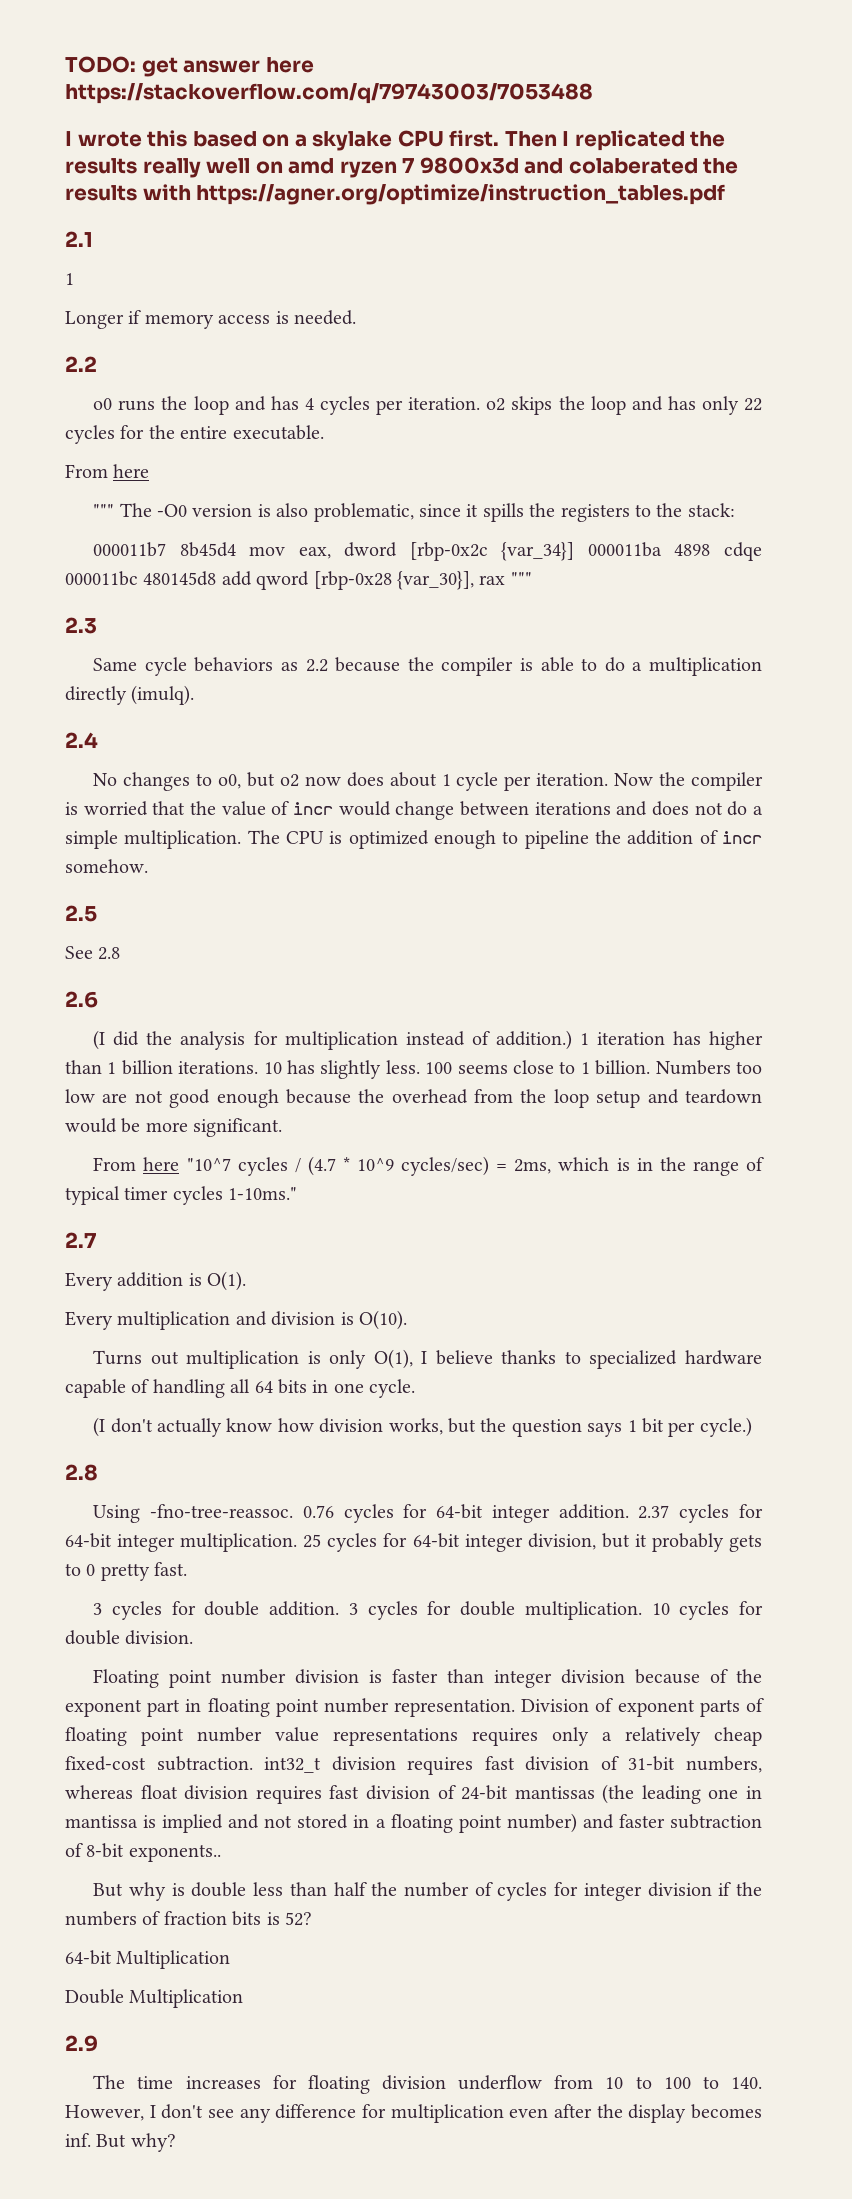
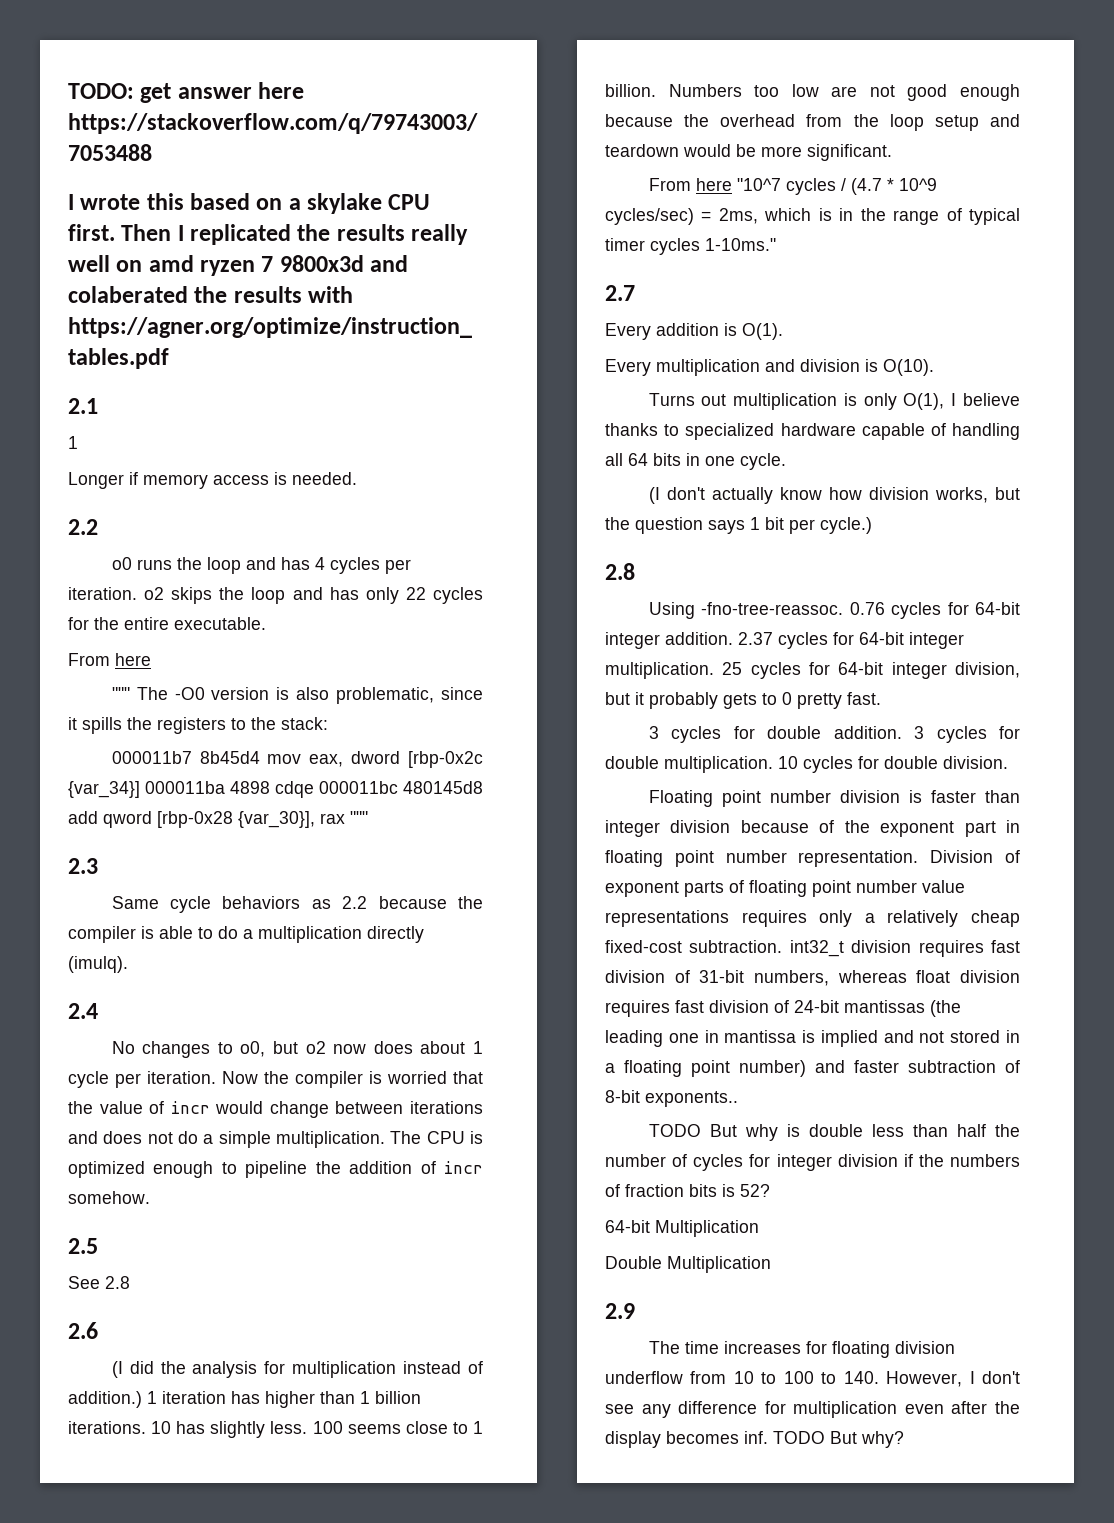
(221, 1853) none -> [648,1124,701,1137] TODO
(91, 2140) none -> [773,1431,825,1444] TODO

